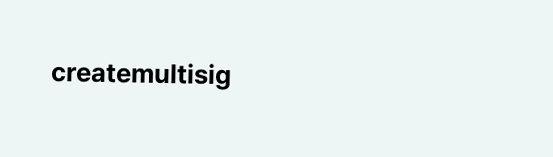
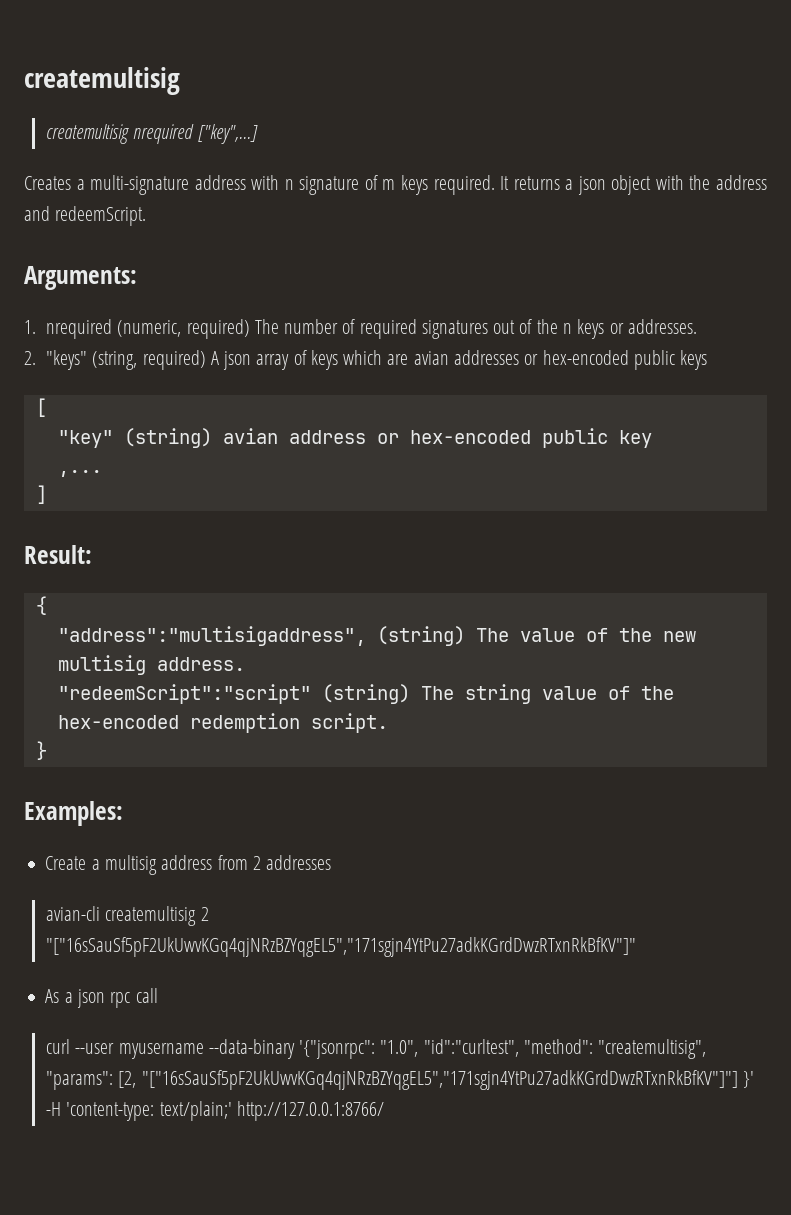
[50,60,232,91] createmultisig -> [24,67,180,95] [46,124,258,144] [24,175,767,195] [24,206,147,226] [24,266,137,290] [24,319,697,339] [24,350,708,370] [35,398,47,417] [57,428,652,448] [57,470,102,477] [35,485,47,504] [24,545,92,564] [35,596,47,615] [57,626,696,646] [57,655,245,675] [57,684,674,704] [57,713,388,733] [35,741,47,760] [24,801,123,826] [45,855,332,875] [46,906,209,926] [46,937,637,957] [45,988,158,1008] [46,1039,707,1059] [46,1070,754,1090] [46,1101,384,1121] createmultisig // createmultisig nrequired ["key",...] // Creates a multi-signature address with n signature of m keys required. It returns a json object with the address and redeemScript. // Arguments: // 1. nrequired (numeric, required) The number of required signatures out of the n keys or addresses. // 2. "keys" (string, required) A json array of keys which are avian addresses or hex-encoded public keys // [ // "key" (string) avian address or hex-encoded public key // ,... // ] // Result: // { // "address":"multisigaddress", (string) The value of the new multisig address. // "redeemScript":"script" (string) The string value of the hex-encoded redemption script. // } // Examples: // Create a multisig address from 2 addresses // avian-cli createmultisig 2 "["16sSauSf5pF2UkUwvKGq4qjNRzBZYqgEL5","171sgjn4YtPu27adkKGrdDwzRTxnRkBfKV"]" // As a json rpc call // curl --user myusername --data-binary '{"jsonrpc": "1.0", "id":"curltest", "method": "createmultisig", "params": [2, "["16sSauSf5pF2UkUwvKGq4qjNRzBZYqgEL5","171sgjn4YtPu27adkKGrdDwzRTxnRkBfKV"]"] }' -H 'content-type: text/plain;' http://127.0.0.1:8766/

